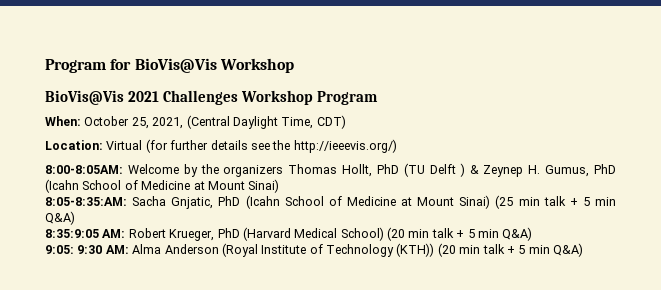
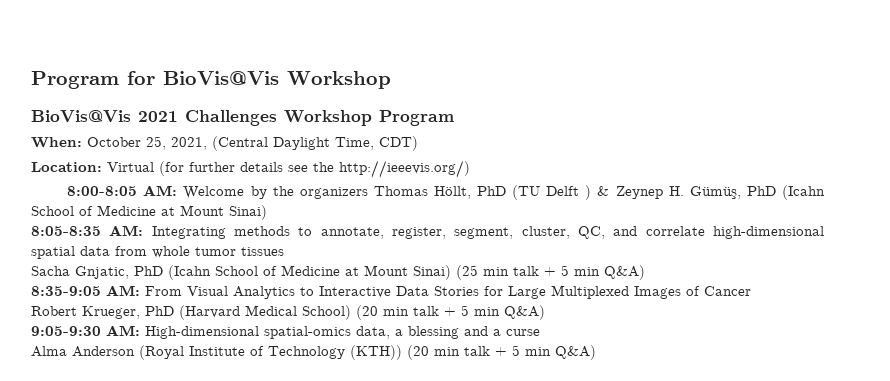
[45,165,123,174] 8:00-8:05AM: -> [67,185,178,196] 8:00-8:05 AM:
[342,164,373,177] Hollt, -> [433,186,471,199] Höllt,
[545,165,590,177] Gumus, -> [689,186,741,199] Gümüş,
[45,197,127,206] 8:05-8:35:AM: -> [31,225,824,239] [31,246,284,259] 8:05-8:35 AM: Integrating methods to annotate, register, segment, cluster, QC, and correlate high-dimensional spatial data from whole tumor tissues //
[45,229,126,238] 8:35:9:05 AM: -> [31,285,751,299] 8:35-9:05 AM: From Visual Analytics to Interactive Data Stories for Large Multiplexed Images of Cancer //
[45,245,129,254] 9:05: 9:30 AM: -> [31,325,540,339] 9:05-9:30 AM: High-dimensional spatial-omics data, a blessing and a curse //

